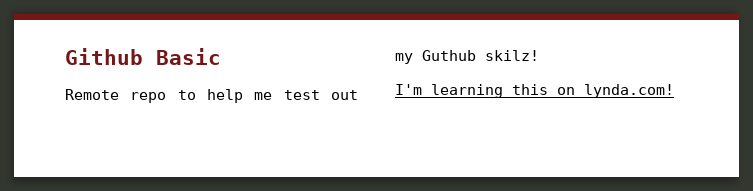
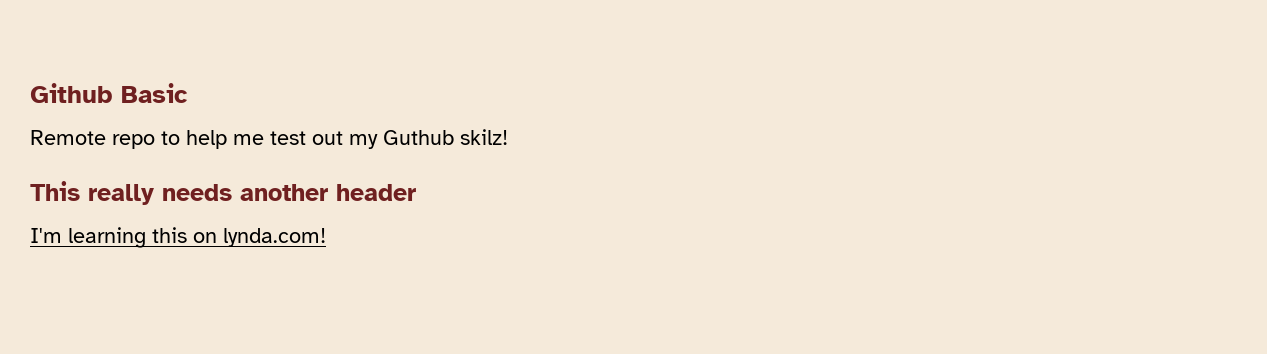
(539, 55) none -> [30,181,416,205] // This really needs another header

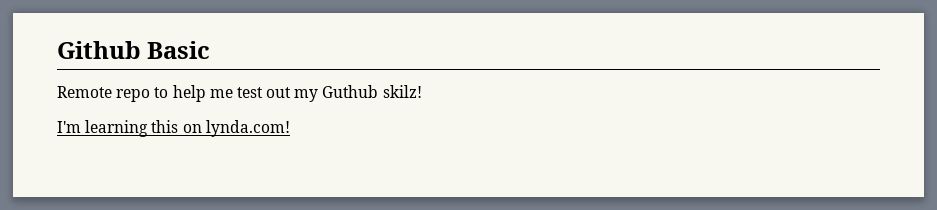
[30,181,416,205] // This really needs another header -> (422, 91) none

